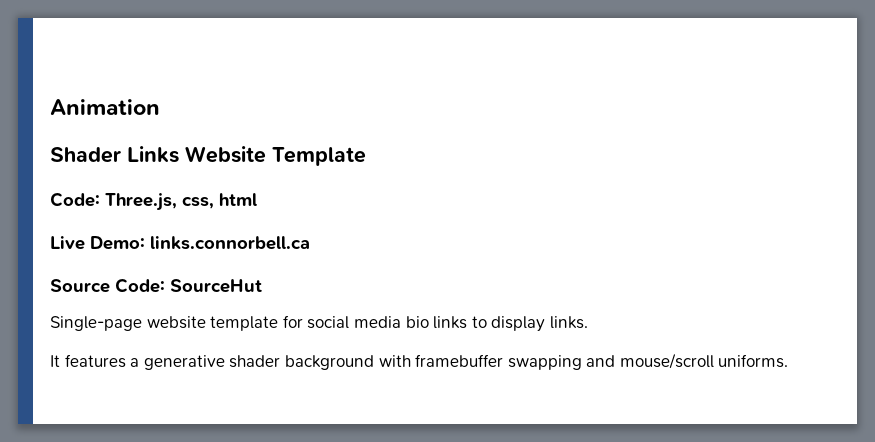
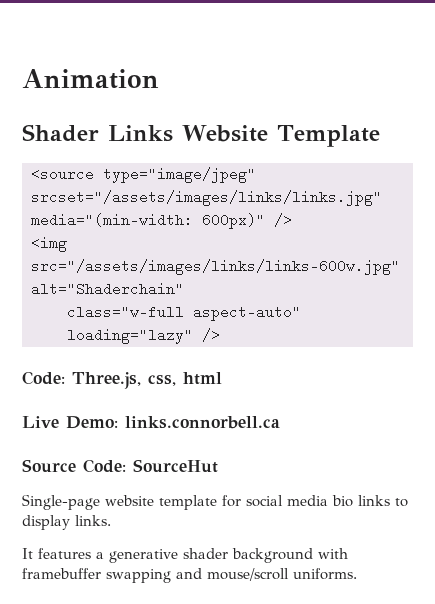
(366, 156) none -> [31,167,256,183] [31,190,382,206] [31,213,292,229] [31,236,67,252] [31,259,400,275] [31,282,184,296] [67,305,301,321] [67,328,220,344] // <source type="image/jpeg" srcset="/assets/images/links/links.jpg" media="(min-width: 600px)" /> // <img src="/assets/images/links/links-600w.jpg" alt="Shaderchain" // class="w-full aspect-auto" loading="lazy" />

